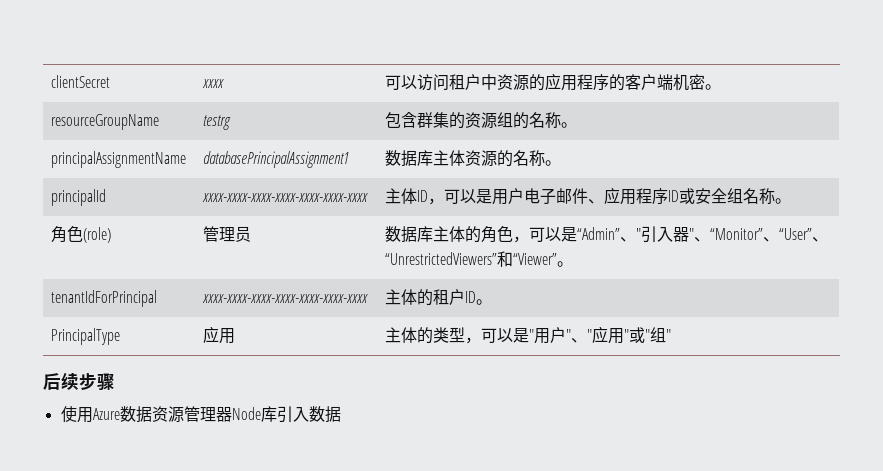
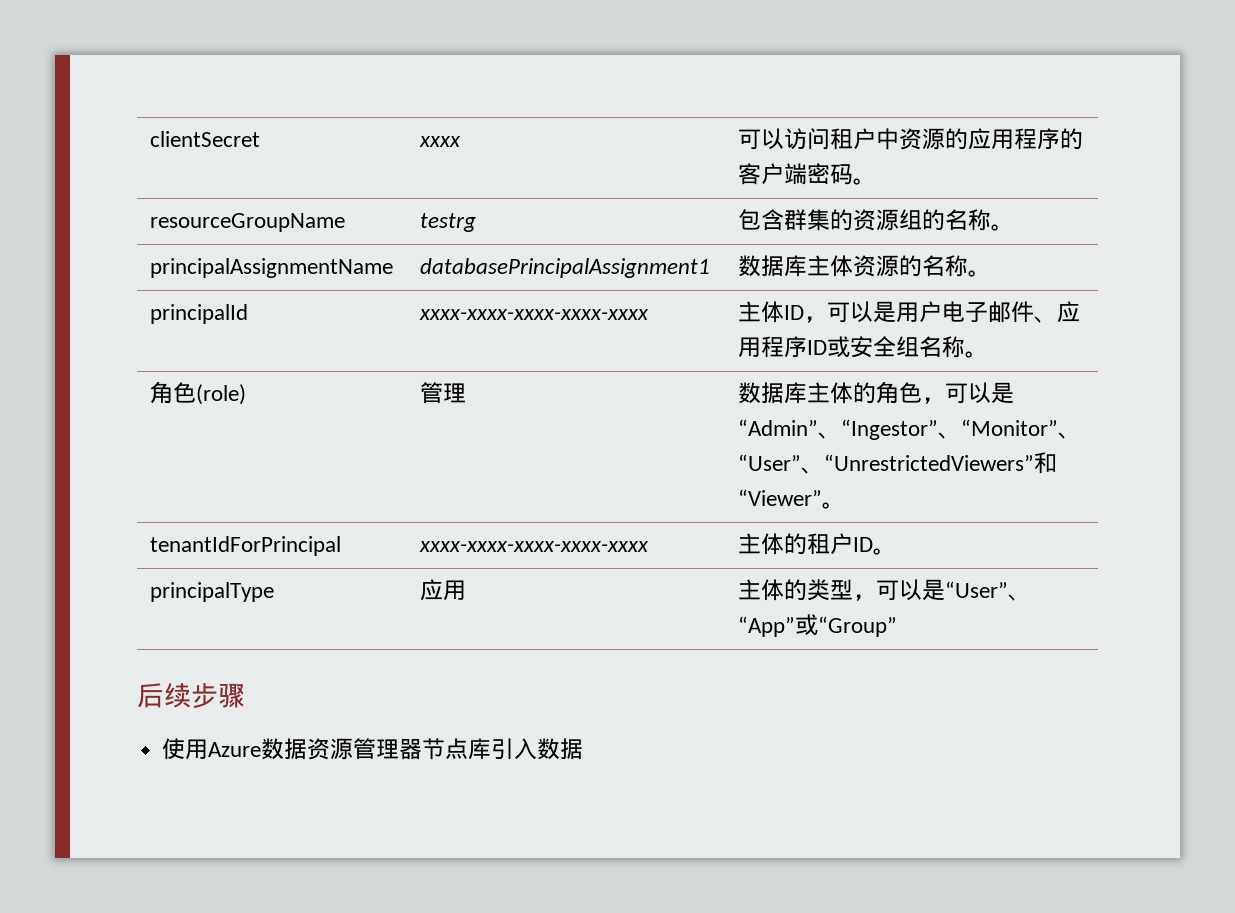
[673,74,706,91] 机密 -> [807,163,854,185] 密码
[202,193,369,202] xxxx-xxxx-xxxx-xxxx-xxxx-xxxx-xxxx -> [419,309,650,320] xxxx-xxxx-xxxx-xxxx-xxxx
[235,226,252,242] 员 -> (467, 393) none
[636,226,695,243] "引入器" -> [841,419,939,440] “Ingestor”
[202,294,369,303] xxxx-xxxx-xxxx-xxxx-xxxx-xxxx-xxxx -> [419,541,650,552] xxxx-xxxx-xxxx-xxxx-xxxx
[51,328,121,345] PrincipalType -> [150,582,275,602] principalType
[529,326,672,344] "用户"、"应用"或"组" -> [945,581,1032,601] [738,614,898,637] “User”、“App”或“Group”
[231,407,261,420] Node -> [422,738,469,760] 节点

